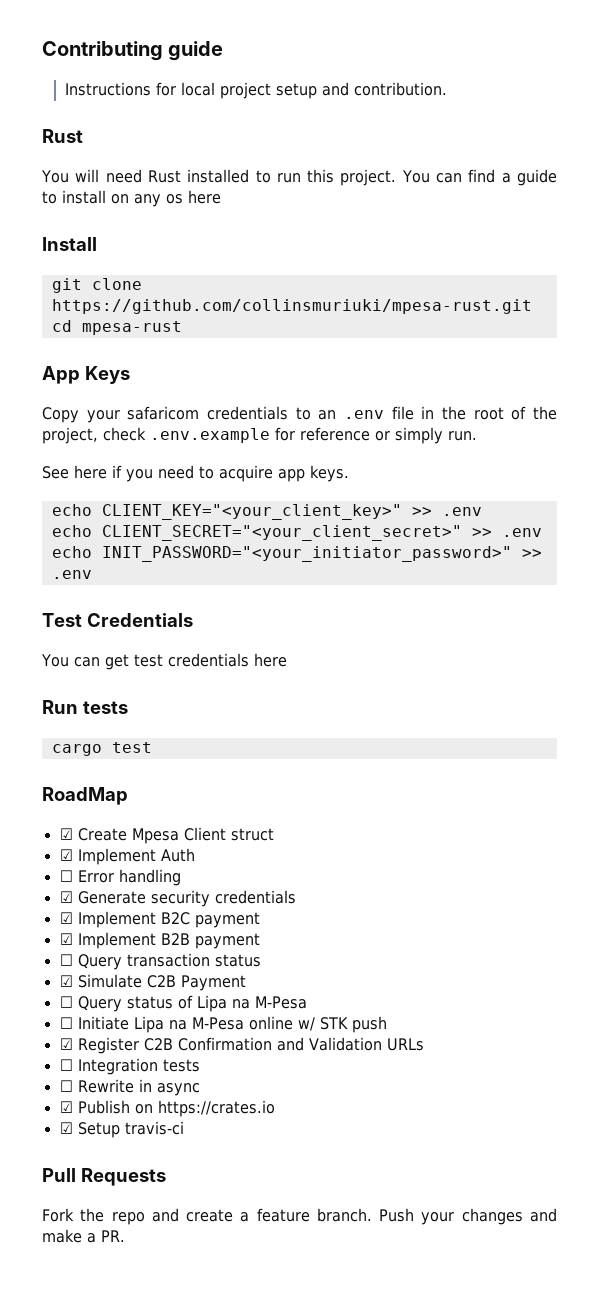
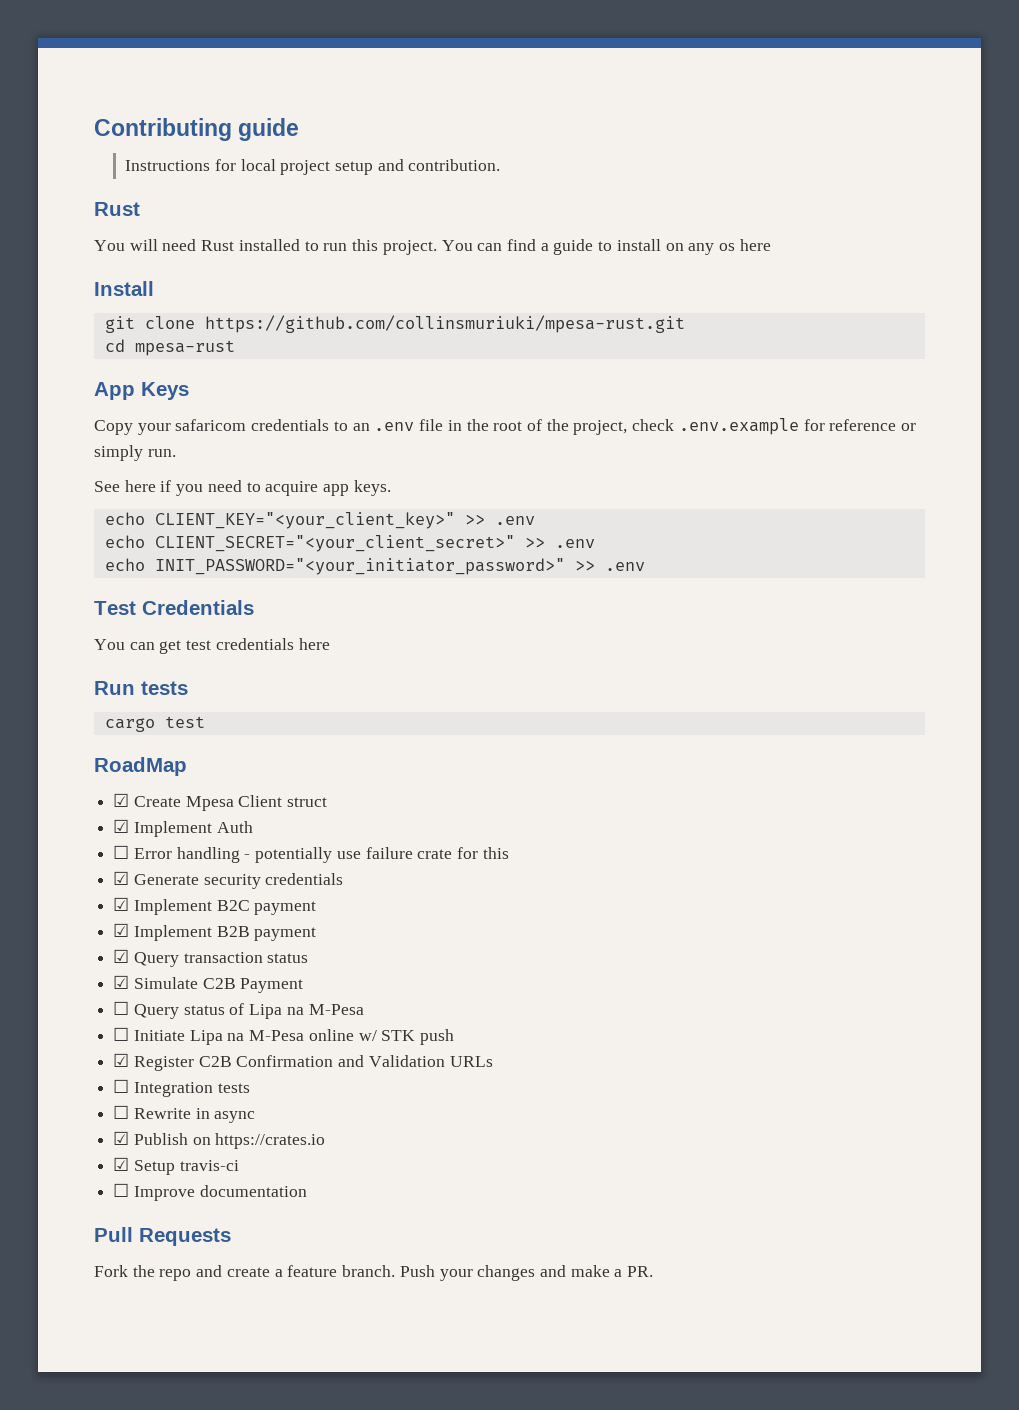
(181, 877) none -> [244,847,509,863] - potentially use failure crate for this
[59,954,73,966] ☐ -> [113,949,130,963] ☑
(184, 1128) none -> [113,1183,307,1201] // ☐ Improve documentation

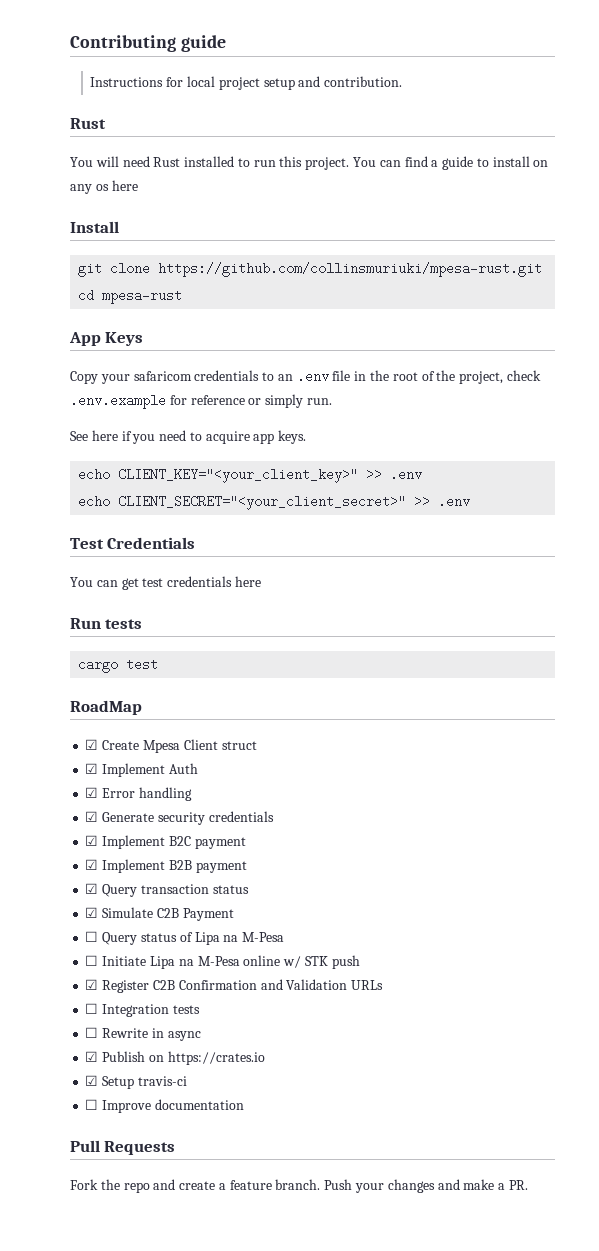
[104,558,645,575] // echo INIT_PASSWORD="<your_initiator_password>" >> .env -> (471, 501) none
[113,845,130,859] ☐ -> [85,787,99,798] ☑
[244,847,509,863] - potentially use failure crate for this -> (192, 794) none

